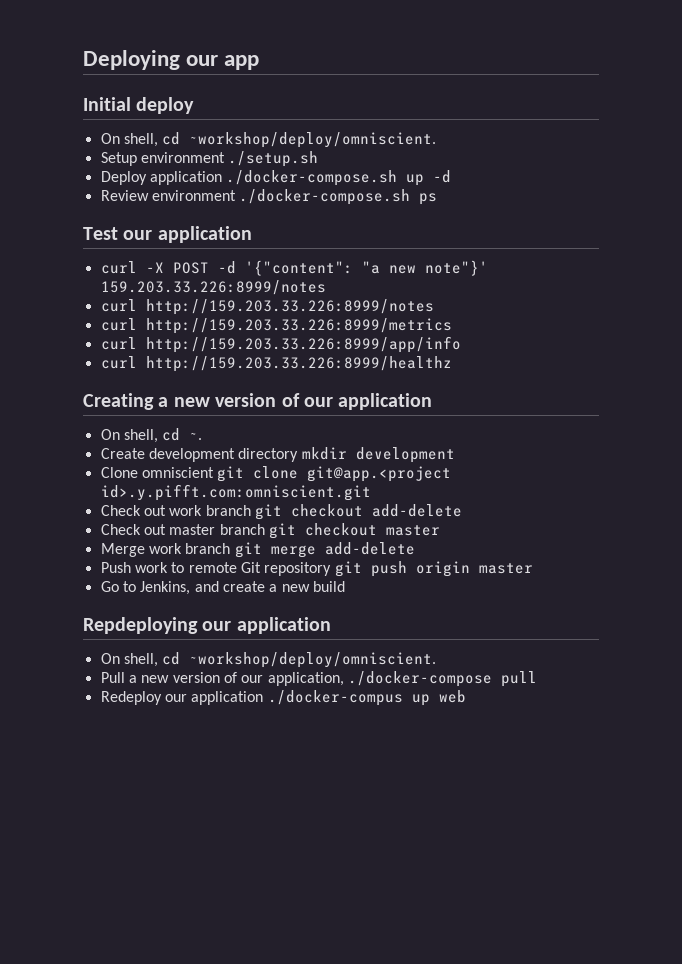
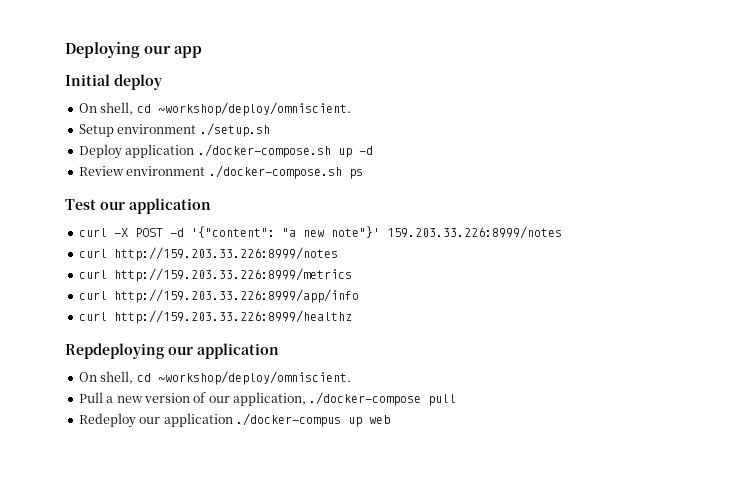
[83,393,433,410] [100,428,203,443] [100,447,455,463] [100,466,452,482] [100,484,371,501] [100,504,462,520] [100,523,440,539] [100,542,415,558] [100,561,533,577] [100,581,345,595] // Creating a new version of our application // On shell, cd ~. // Create development directory mkdir development // Clone omniscient git clone git@app.<project id>.y.pifft.com:omniscient.git // Check out work branch git checkout add-delete // Check out master branch git checkout master // Merge work branch git merge add-delete // Push work to remote Git repository git push origin master // Go to Jenkins, and create a new build -> (352, 317) none

